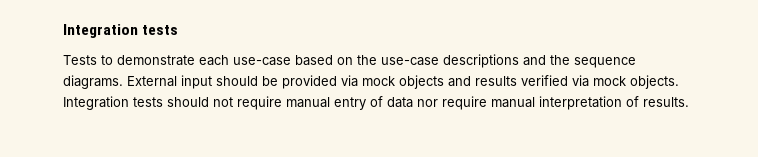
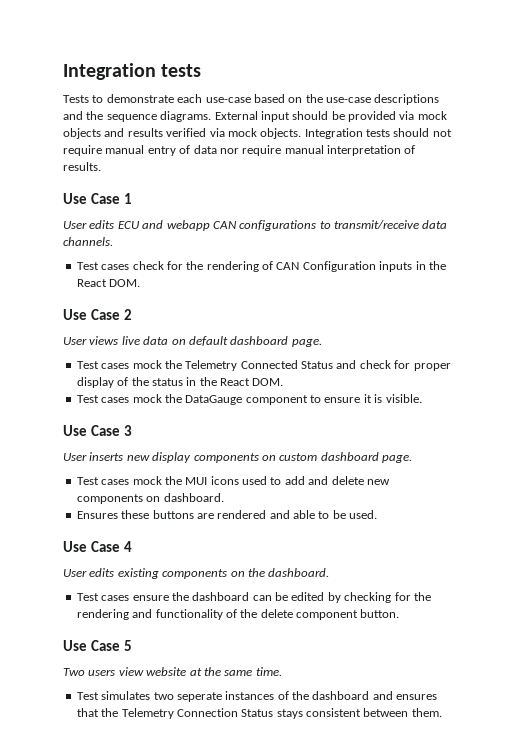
(689, 102) none -> [63,193,132,204] [63,220,448,231] [63,237,113,246] [76,261,446,272] [76,279,141,287] [63,309,132,320] [63,336,322,347] [76,360,451,371] [76,377,284,388] [76,394,422,405] [63,425,132,436] [63,452,412,463] [76,476,390,485] [76,493,224,504] [76,510,378,519] [63,541,132,552] [63,568,330,579] [76,592,431,603] [76,609,400,620] [63,640,132,651] [63,667,282,676] [76,691,438,702] [76,708,442,719] // Use Case 1 // User edits ECU and webapp CAN configurations to transmit/receive data channels. // Test cases check for the rendering of CAN Configuration inputs in the React DOM. // Use Case 2 // User views live data on default dashboard page. // Test cases mock the Telemetry Connected Status and check for proper display of the status in the React DOM. // Test cases mock the DataGauge component to ensure it is visible. // Use Case 3 // User inserts new display components on custom dashboard page. // Test cases mock the MUI icons used to add and delete new components on dashboard. // Ensures these buttons are rendered and able to be used. // Use Case 4 // User edits existing components on the dashboard. // Test cases ensure the dashboard can be edited by checking for the rendering and functionality of the delete component button. // Use Case 5 // Two users view website at the same time. // Test simulates two seperate instances of the dashboard and ensures that the Telemetry Connection Status stays consistent between them.

